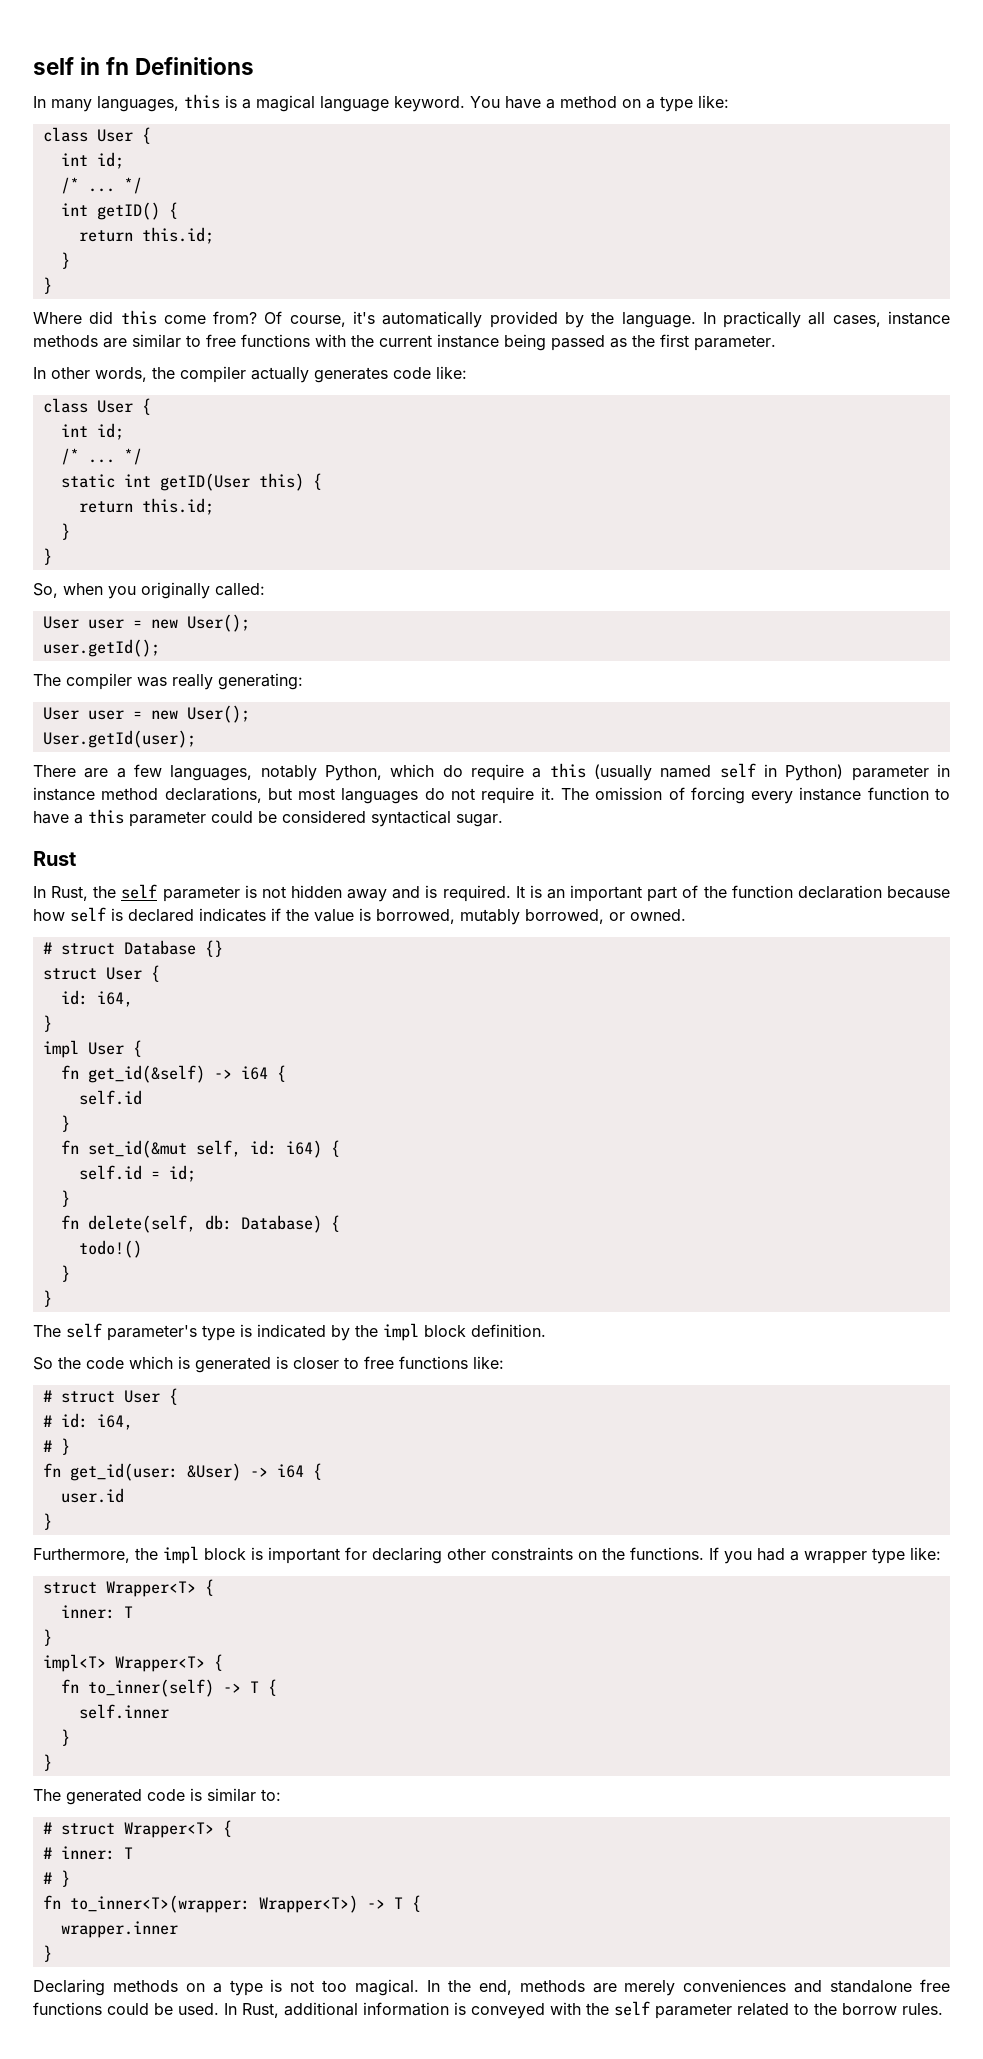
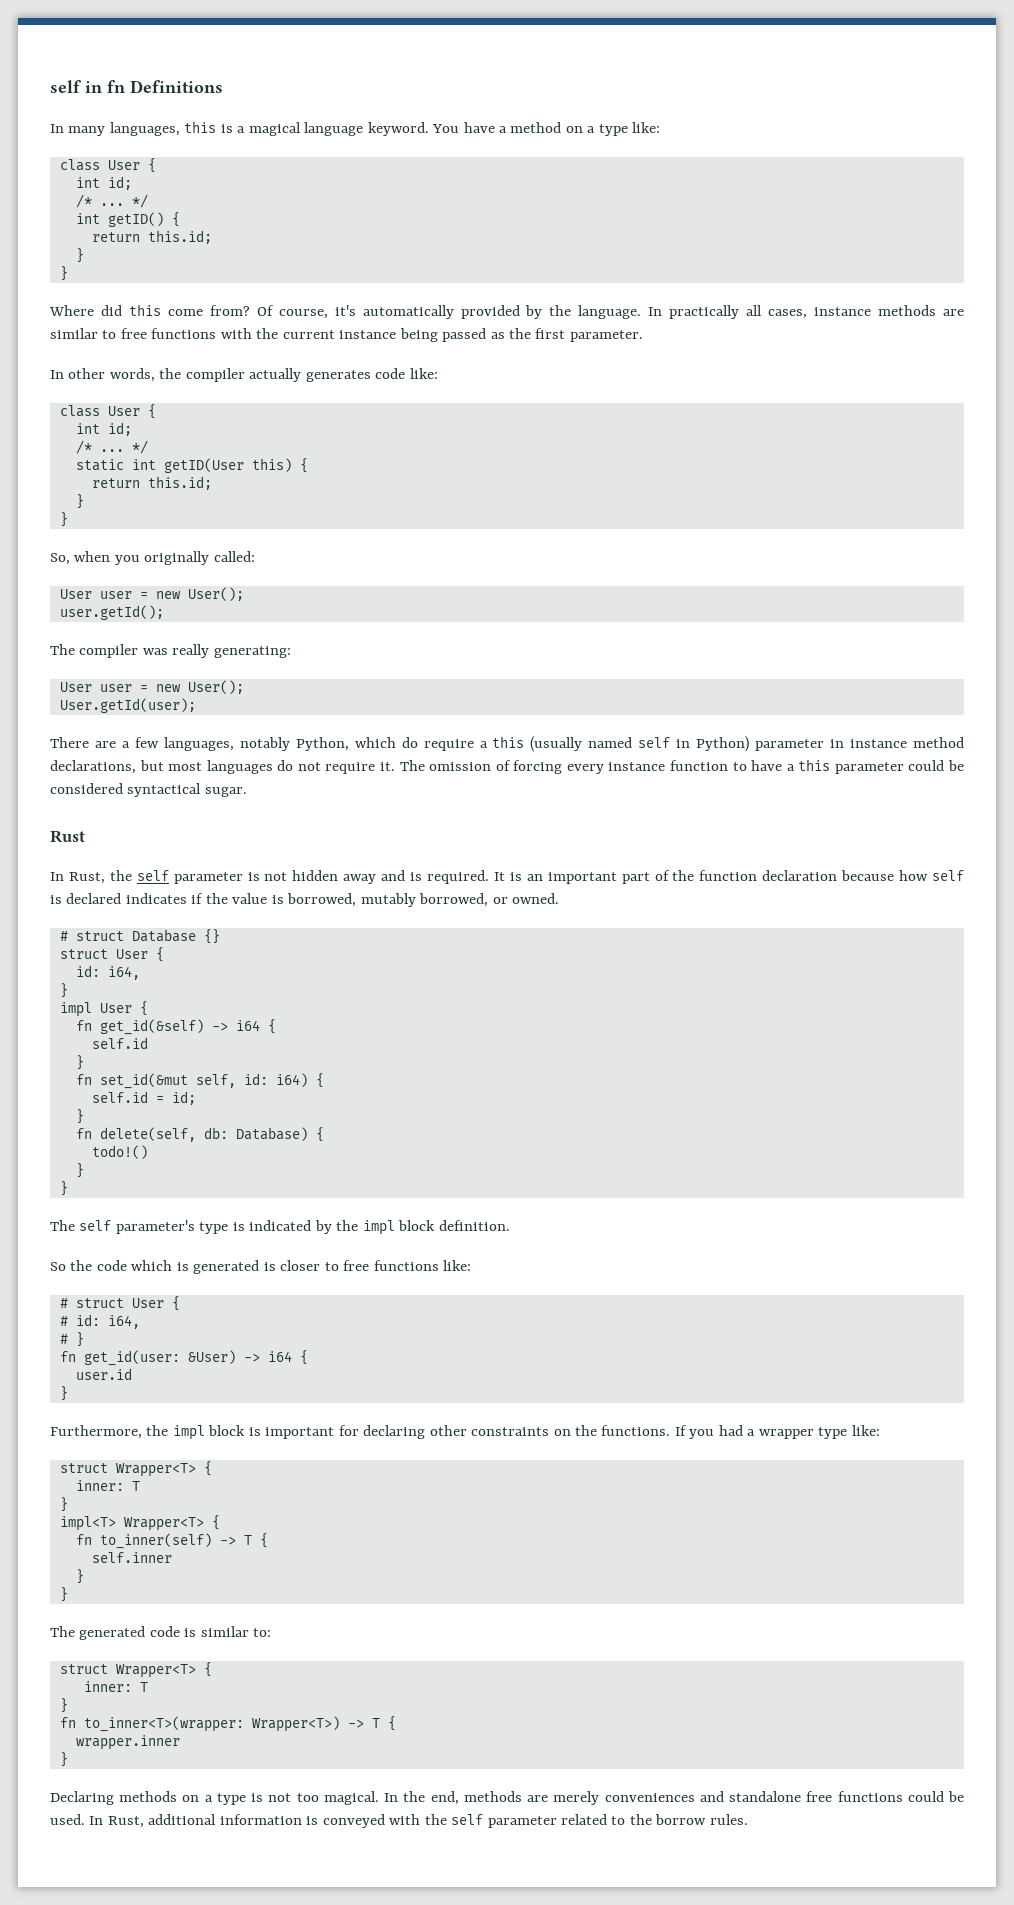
[42,1820,232,1838] [42,1846,133,1860] [42,1872,52,1884] # struct Wrapper<T> { // # inner: T // # -> [59,1662,212,1678] [83,1681,148,1692] struct Wrapper<T> { // inner: T //

